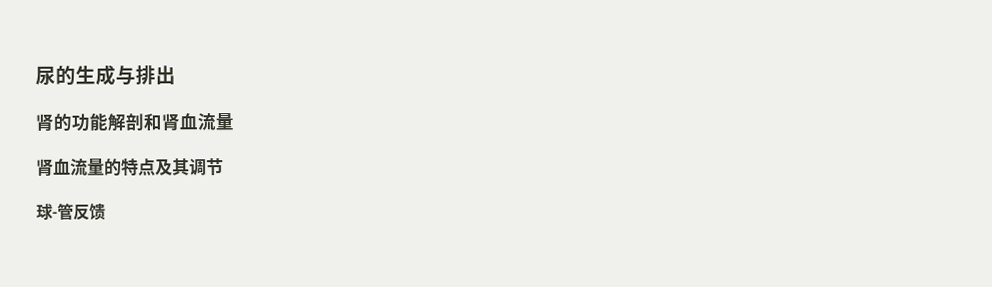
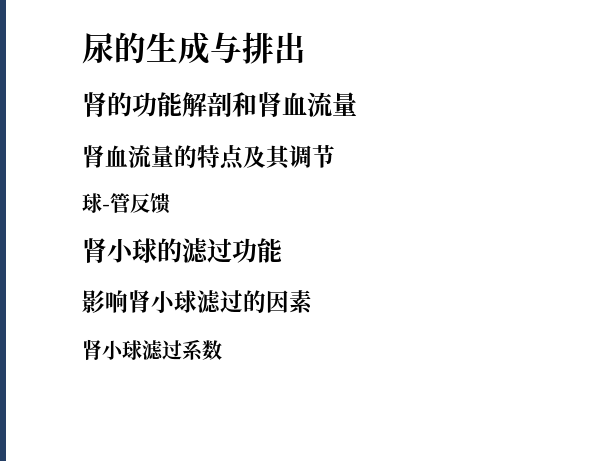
(106, 212) none -> [82,238,282,264] [82,290,312,314] [82,339,222,361] // 肾小球的滤过功能 // 影响肾小球滤过的因素 // 肾小球滤过系数

